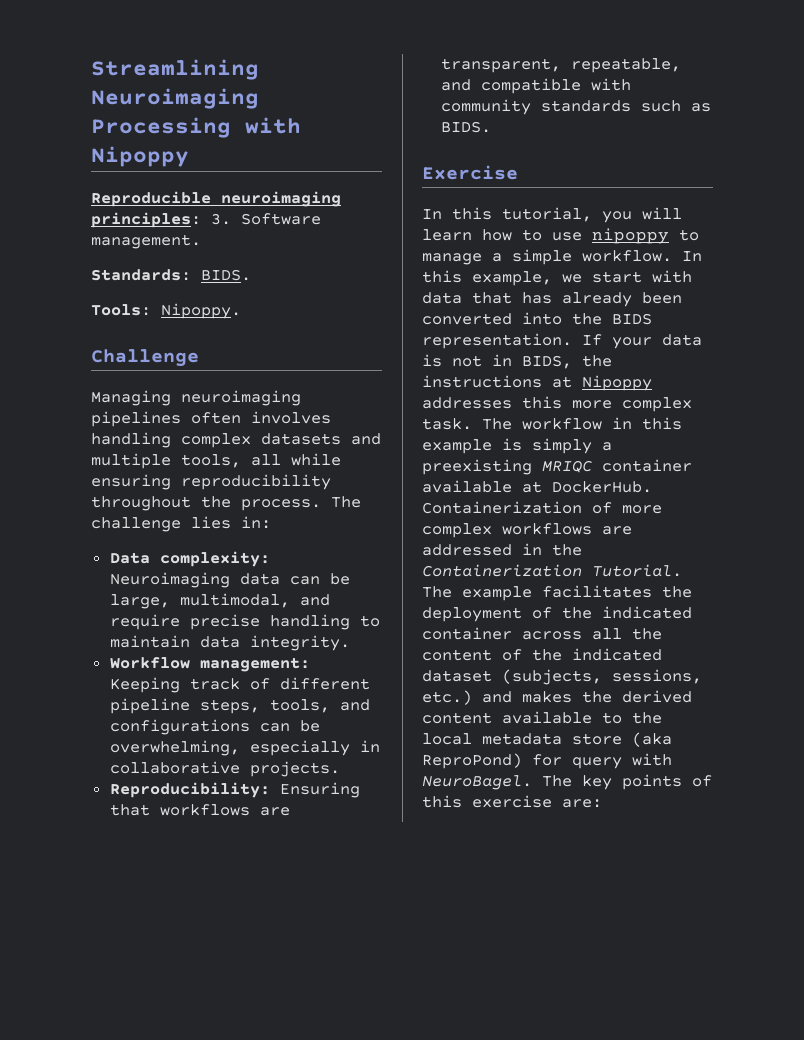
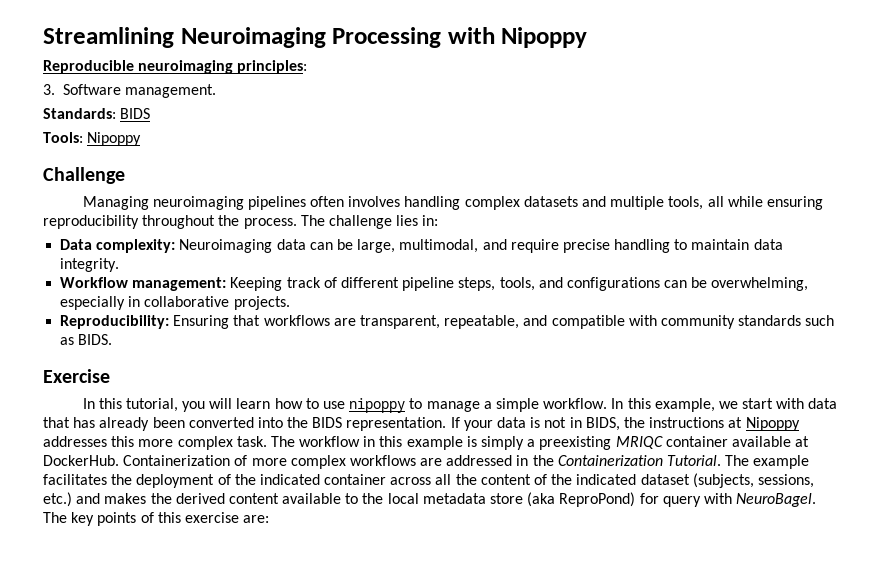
(201, 220) none -> (308, 67) //
[201,269,251,281] BIDS. -> [120,108,151,119] BIDS
[161,303,241,319] Nipoppy. -> [87,132,142,146] Nipoppy

